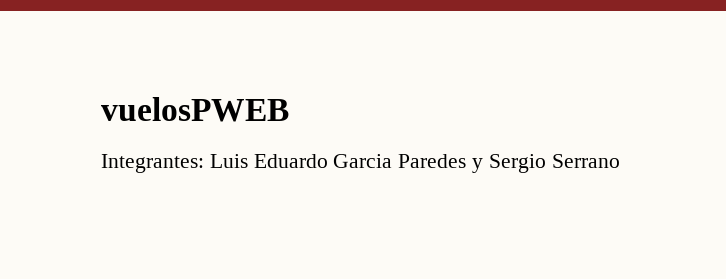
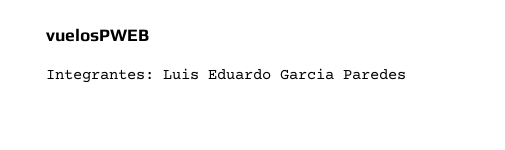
[472,154,620,173] y Sergio Serrano -> (406, 74) none

